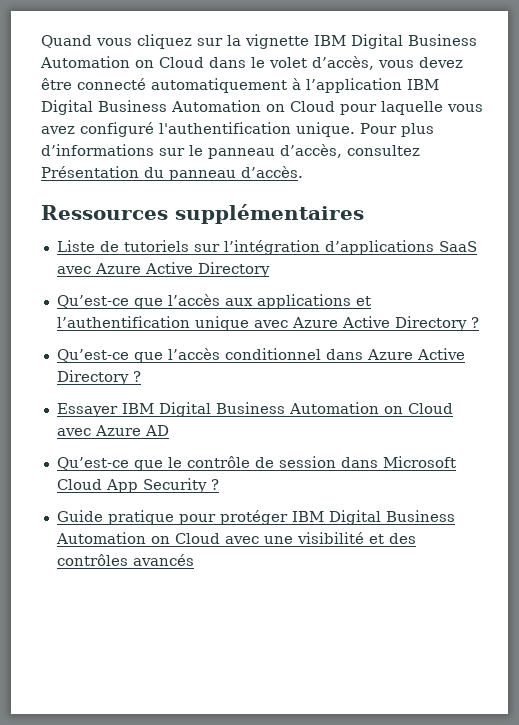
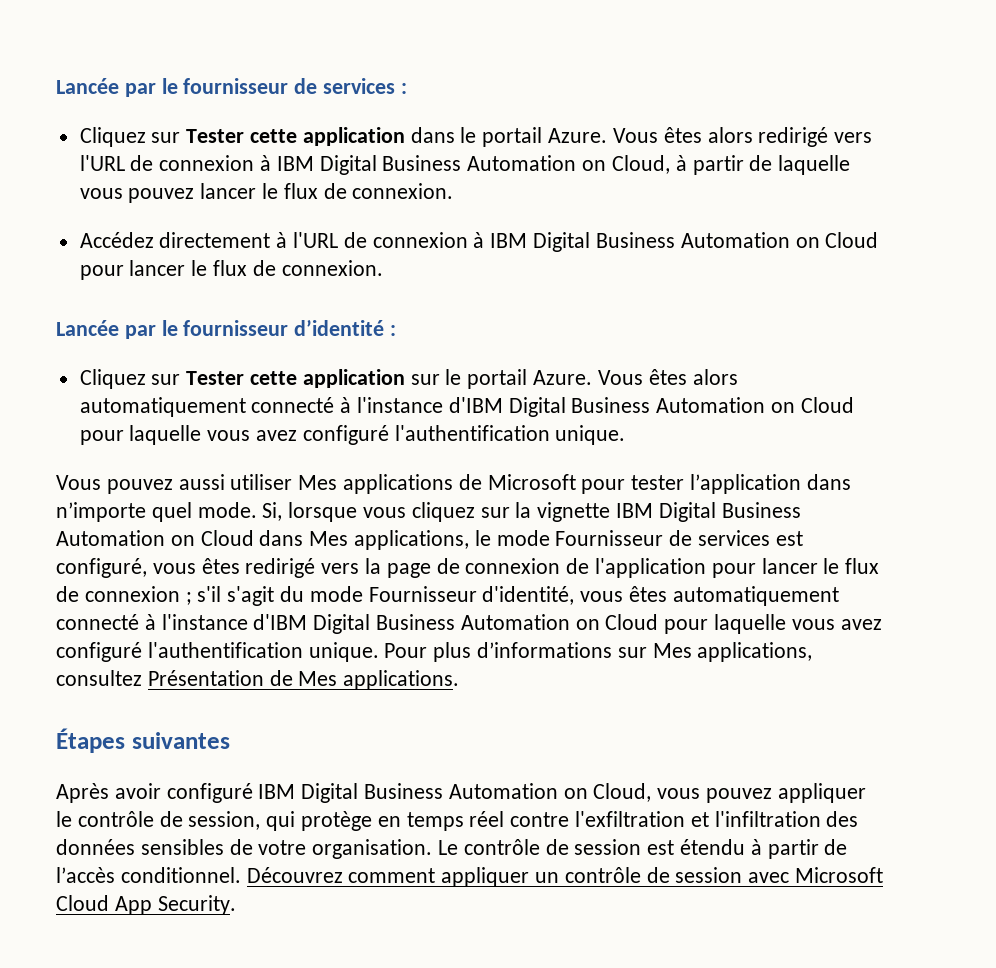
[41,35,92,48] Quand -> [56,78,407,97] [79,127,873,147] [79,155,851,175] [79,183,454,203] [79,232,879,252] [79,260,383,280] [56,320,397,339] [79,369,738,389] [79,397,854,417] [79,425,626,445] [56,474,851,494] [56,502,358,522] Lancée par le fournisseur de services : // Cliquez sur Tester cette application dans le portail Azure. Vous êtes alors redirigé vers l'URL de connexion à IBM Digital Business Automation on Cloud, à partir de laquelle vous pouvez lancer le flux de connexion. // Accédez directement à l'URL de connexion à IBM Digital Business Automation on Cloud pour lancer le flux de connexion. // Lancée par le fournisseur d’identité : // Cliquez sur Tester cette application sur le portail Azure. Vous êtes alors automatiquement connecté à l'instance d'IBM Digital Business Automation on Cloud pour laquelle vous avez configuré l'authentification unique. // Vous pouvez aussi utiliser Mes applications de Microsoft pour tester l’application dans n’importe quel mode. Si, lorsque
[251,56,463,70] [41,78,439,93] le volet d’accès, vous devez être connecté automatiquement à l’application IBM -> [309,530,803,550] [56,558,880,578] [56,586,839,606] [56,614,308,630] Mes applications, le mode Fournisseur de services est configuré, vous êtes redirigé vers la page de connexion de l'application pour lancer le flux de connexion ; s'il s'agit du mode Fournisseur d'identité, vous êtes automatiquement connecté à l'instance d'IBM
[189,144,420,159] [41,166,303,181] [41,204,364,224] [56,240,477,255] [56,262,270,277] [56,294,371,309] [56,316,479,331] [56,348,465,363] [56,370,141,385] [56,402,453,417] [56,425,169,436] [56,456,456,471] [56,478,219,493] [56,510,455,525] [55,532,416,544] [56,554,194,566] le panneau d’accès, consultez Présentation du panneau d’accès. // Ressources supplémentaires // Liste de tutoriels sur l’intégration d’applications SaaS avec Azure Active Directory // Qu’est-ce que l’accès aux applications et l’authentification unique avec Azure Active Directory ? // Qu’est-ce que l’accès conditionnel dans Azure Active Directory ? // Essayer IBM Digital Business Automation on Cloud avec Azure AD // Qu’est-ce que le contrôle de session dans Microsoft Cloud App Security ? // Guide pratique pour protéger IBM Digital Business Automation on Cloud avec une visibilité et des contrôles avancés -> [652,642,813,662] [56,670,460,690] [56,728,230,753] [56,783,866,803] [56,811,859,831] [56,839,848,859] [56,867,884,887] [56,895,236,915] Mes applications, consultez Présentation de Mes applications. // Étapes suivantes // Après avoir configuré IBM Digital Business Automation on Cloud, vous pouvez appliquer le contrôle de session, qui protège en temps réel contre l'exfiltration et l'infiltration des données sensibles de votre organisation. Le contrôle de session est étendu à partir de l’accès conditionnel. Découvrez comment appliquer un contrôle de session avec Microsoft Cloud App Security.

